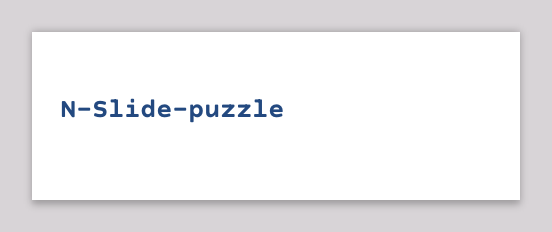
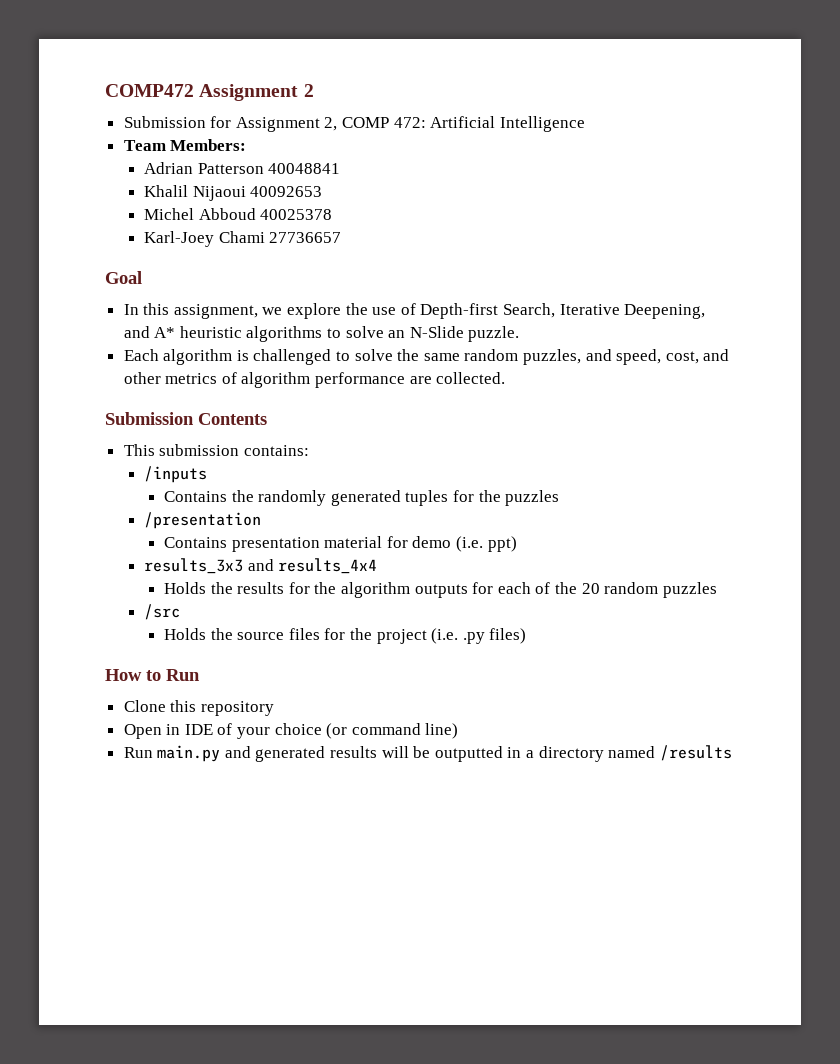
[60,98,284,123] N-Slide-puzzle -> [105,84,314,101] [123,116,585,132] [123,139,247,151] [143,162,341,174] [143,185,323,201] [143,208,333,220] [143,231,342,247] [105,271,142,284] [123,303,706,319] [123,326,520,342] [123,349,730,365] [123,372,506,388] [105,412,267,425] [123,444,309,456] [143,466,207,483] [164,490,560,506] [143,512,261,529] [164,536,517,552] [143,558,378,574] [164,582,717,598] [143,604,180,620] [164,628,527,644] [105,669,200,681] [123,700,274,716] [123,723,459,739] [123,745,732,762] COMP472 Assignment 2 // Submission for Assignment 2, COMP 472: Artificial Intelligence // Team Members: // Adrian Patterson 40048841 // Khalil Nijaoui 40092653 // Michel Abboud 40025378 // Karl-Joey Chami 27736657 // Goal // In this assignment, we explore the use of Depth-first Search, Iterative Deepening, and A* heuristic algorithms to solve an N-Slide puzzle. // Each algorithm is challenged to solve the same random puzzles, and speed, cost, and other metrics of algorithm performance are collected. // Submission Contents // This submission contains: // /inputs // Contains the randomly generated tuples for the puzzles // /presentation // Contains presentation material for demo (i.e. ppt) // results_3x3 and results_4x4 // Holds the results for the algorithm outputs for each of the 20 random puzzles // /src // Holds the source files for the project (i.e. .py files) // How to Run // Clone this repository // Open in IDE of your choice (or command line) // Run main.py and generated results will be outputted in a directory named /results

